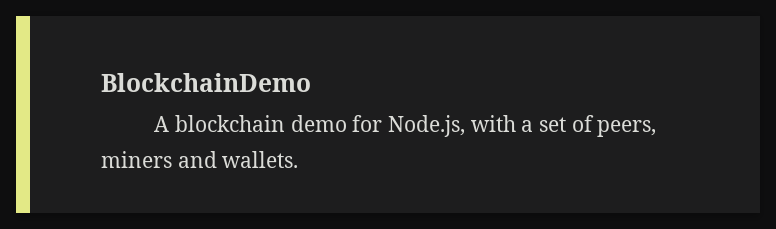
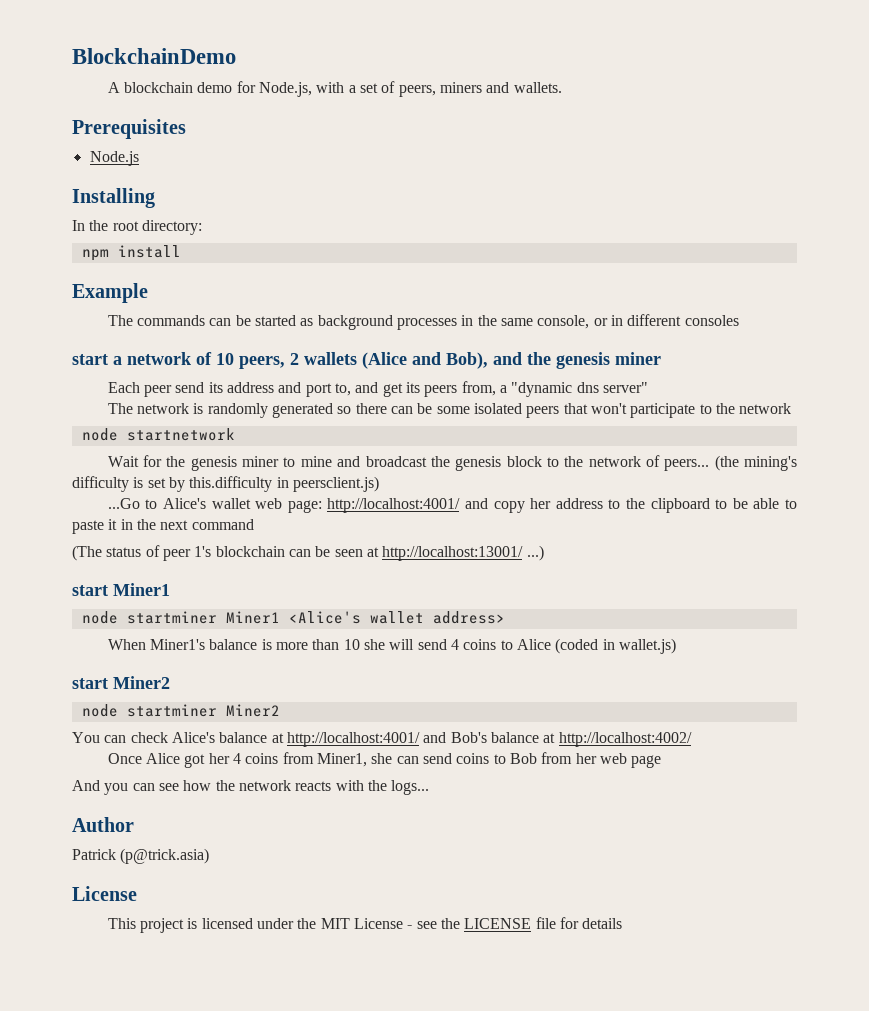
(299, 159) none -> [72,119,186,139] [89,151,139,166] [72,188,155,208] [72,220,202,235] [81,245,181,261] [72,283,148,303] [107,314,739,330] [72,352,661,369] [107,381,648,397] [107,403,792,418] [81,428,235,441] [107,455,798,471] [72,476,379,492] [107,498,798,513] [72,519,254,534] [72,545,544,561] [72,583,170,596] [81,611,505,624] [107,638,676,654] [72,676,170,689] [81,704,280,717] [72,732,692,747] [107,752,662,768] [72,780,430,795] [72,817,134,832] [72,848,210,864] [72,886,137,901] [107,917,623,933] // Prerequisites // Node.js // Installing // In the root directory: // npm install // Example // The commands can be started as background processes in the same console, or in different consoles // start a network of 10 peers, 2 wallets (Alice and Bob), and the genesis miner // Each peer send its address and port to, and get its peers from, a "dynamic dns server" // The network is randomly generated so there can be some isolated peers that won't participate to the network // node startnetwork // Wait for the genesis miner to mine and broadcast the genesis block to the network of peers... (the mining's difficulty is set by this.difficulty in peersclient.js) // ...Go to Alice's wallet web page: http://localhost:4001/ and copy her address to the clipboard to be able to paste it in the next command // (The status of peer 1's blockchain can be seen at http://localhost:13001/ ...) // start Miner1 // node startminer Miner1 <Alice's wallet address> // When Miner1's balance is more than 10 she will send 4 coins to Alice (coded in wallet.js) // start Miner2 // node startminer Miner2 // You can check Alice's balance at http://localhost:4001/ and Bob's balance at http://localhost:4002/ // Once Alice got her 4 coins from Miner1, she can send coins to Bob from her web page // And you can see how the network reacts with the logs... // Author // Patrick (p@trick.asia) // License // This project is licensed under the MIT License - see the LICENSE file for details

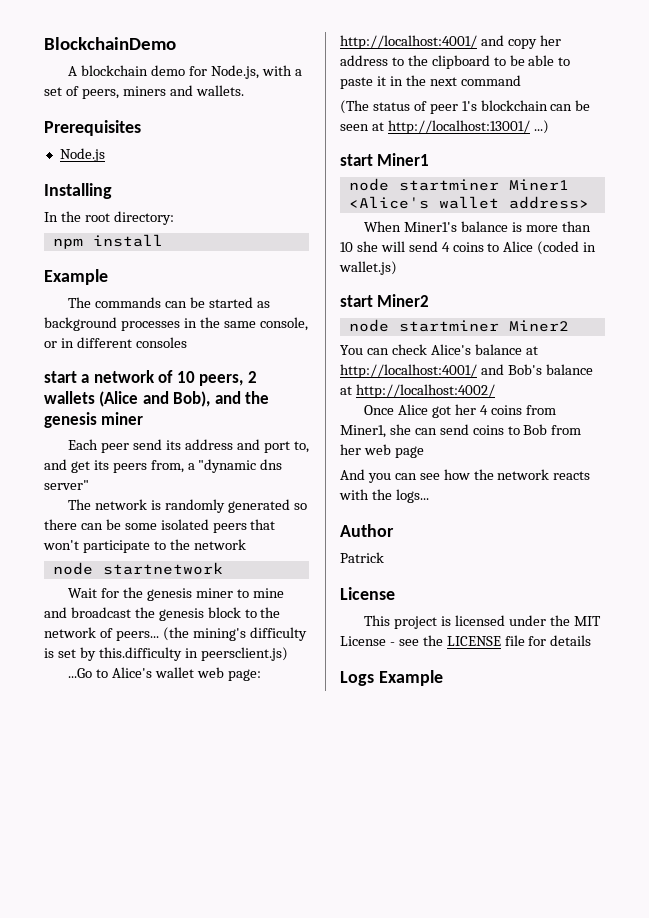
[120,848,210,864] (p@trick.asia) -> (384, 557) none
(623, 923) none -> [340,670,443,686] // Logs Example

